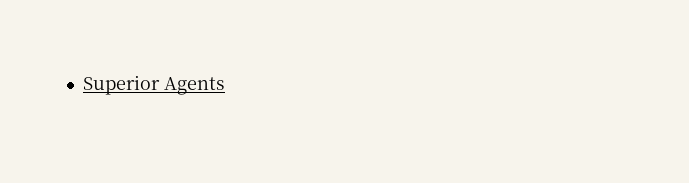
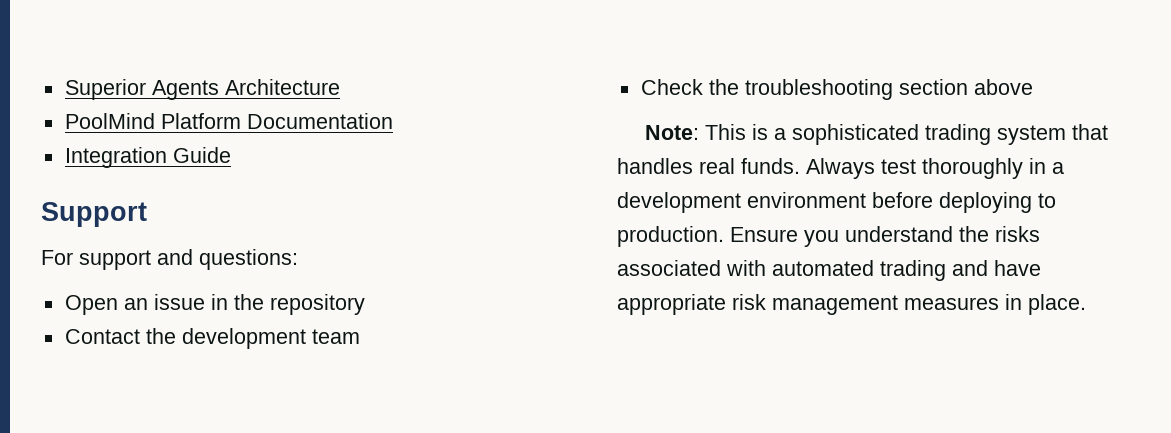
(225, 86) none -> [224,79,340,95] [64,113,393,129] [64,147,231,168] [41,202,147,227] [41,249,298,270] [64,294,365,315] [64,328,360,349] [640,79,1033,100] [645,124,1109,145] [617,158,1064,179] [617,192,1056,213] [617,226,1040,247] [617,260,1041,281] [617,294,1086,315] Architecture // PoolMind Platform Documentation // Integration Guide // Support // For support and questions: // Open an issue in the repository // Contact the development team // Check the troubleshooting section above // Note: This is a sophisticated trading system that handles real funds. Always test thoroughly in a development environment before deploying to production. Ensure you understand the risks associated with automated trading and have appropriate risk management measures in place.

